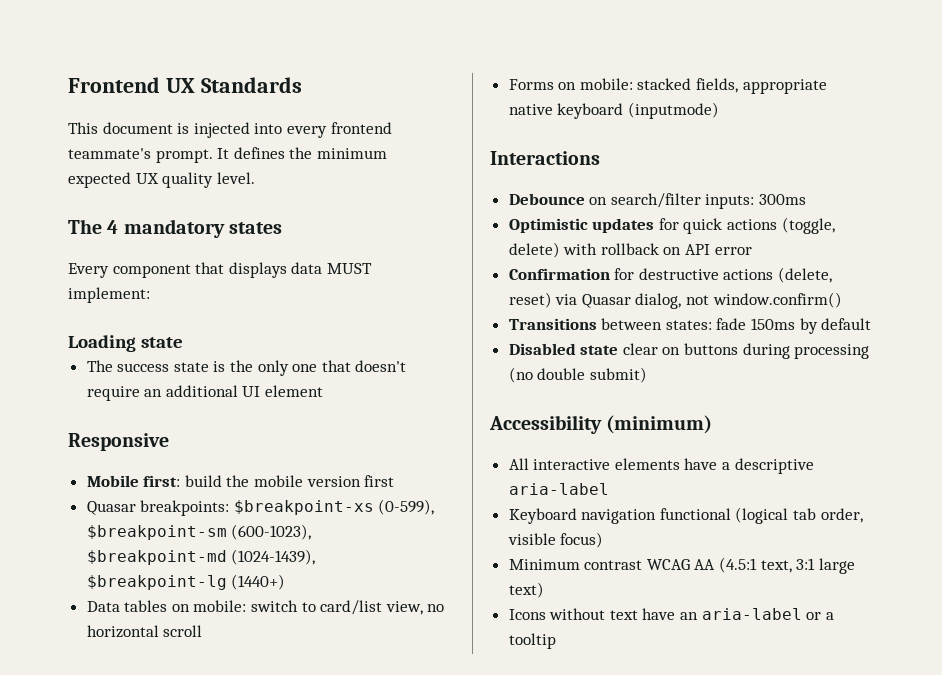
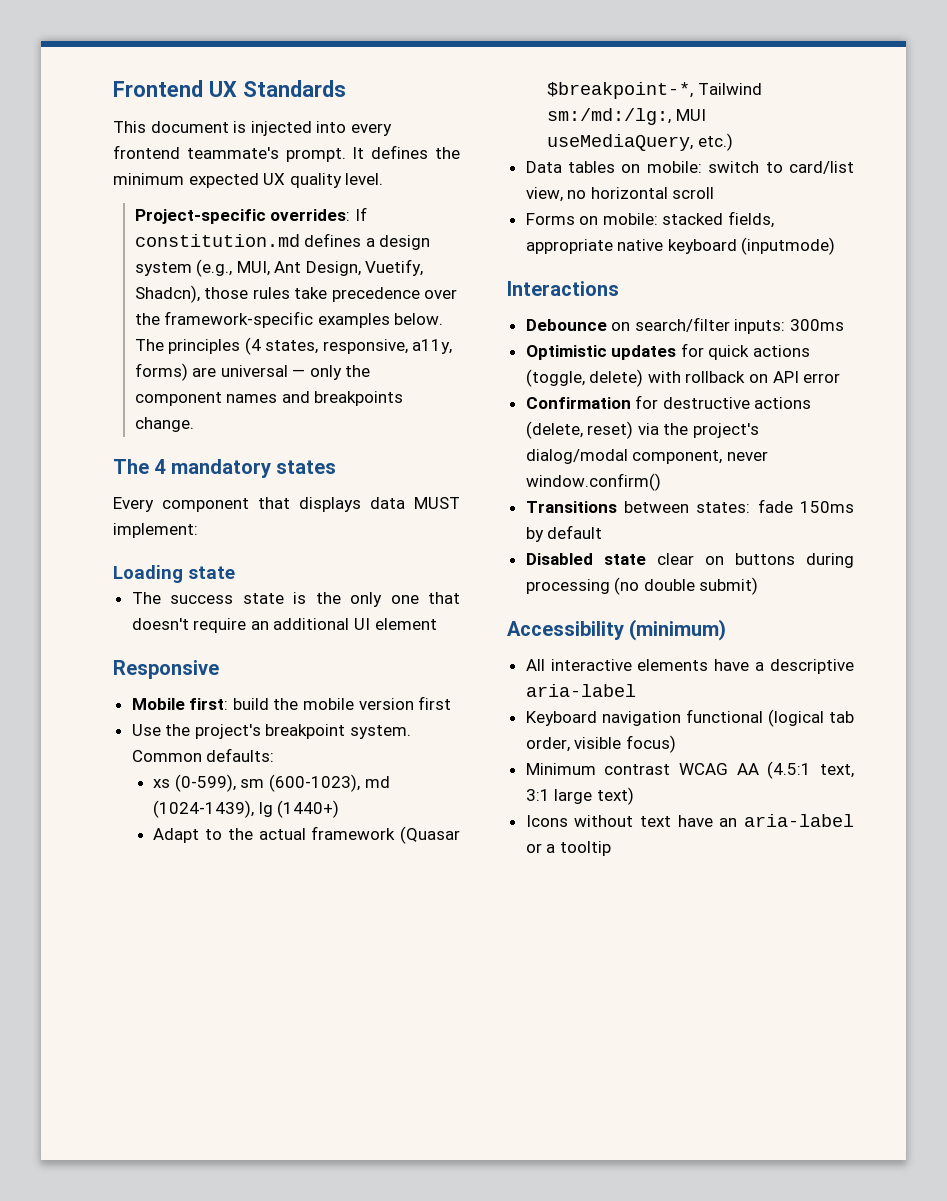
(255, 178) none -> [134,207,367,224] [134,233,431,250] [134,259,424,277] [134,285,458,303] [134,311,444,328] [134,337,453,355] [134,363,371,381] [134,391,404,406] [134,417,194,432] // Project-specific overrides: If constitution.md defines a design system (e.g., MUI, Ant Design, Vuetify, Shadcn), those rules take precedence over the framework-specific examples below. The principles (4 states, responsive, a11y, forms) are universal — only the component names and breakpoints change.
[86,499,435,516] [86,524,312,540] [86,549,316,565] [86,574,286,590] Quasar breakpoints: $breakpoint-xs (0-599), $breakpoint-sm (600-1023), $breakpoint-md (1024-1439), $breakpoint-lg (1440+) -> [131,724,412,739] [131,748,275,762] [153,774,390,792] [153,800,340,818] [153,826,460,844] [547,82,762,99] [547,108,706,125] [547,133,733,151] Use the project's breakpoint system. Common defaults: // xs (0-599), sm (600-1023), md (1024-1439), lg (1440+) // Adapt to the actual framework (Quasar $breakpoint-*, Tailwind sm:/md:/lg:, MUI useMediaQuery, etc.)
[581,293,710,309] Quasar dialog, not -> [663,423,760,438] [525,449,768,464] the project's dialog/modal component, never

